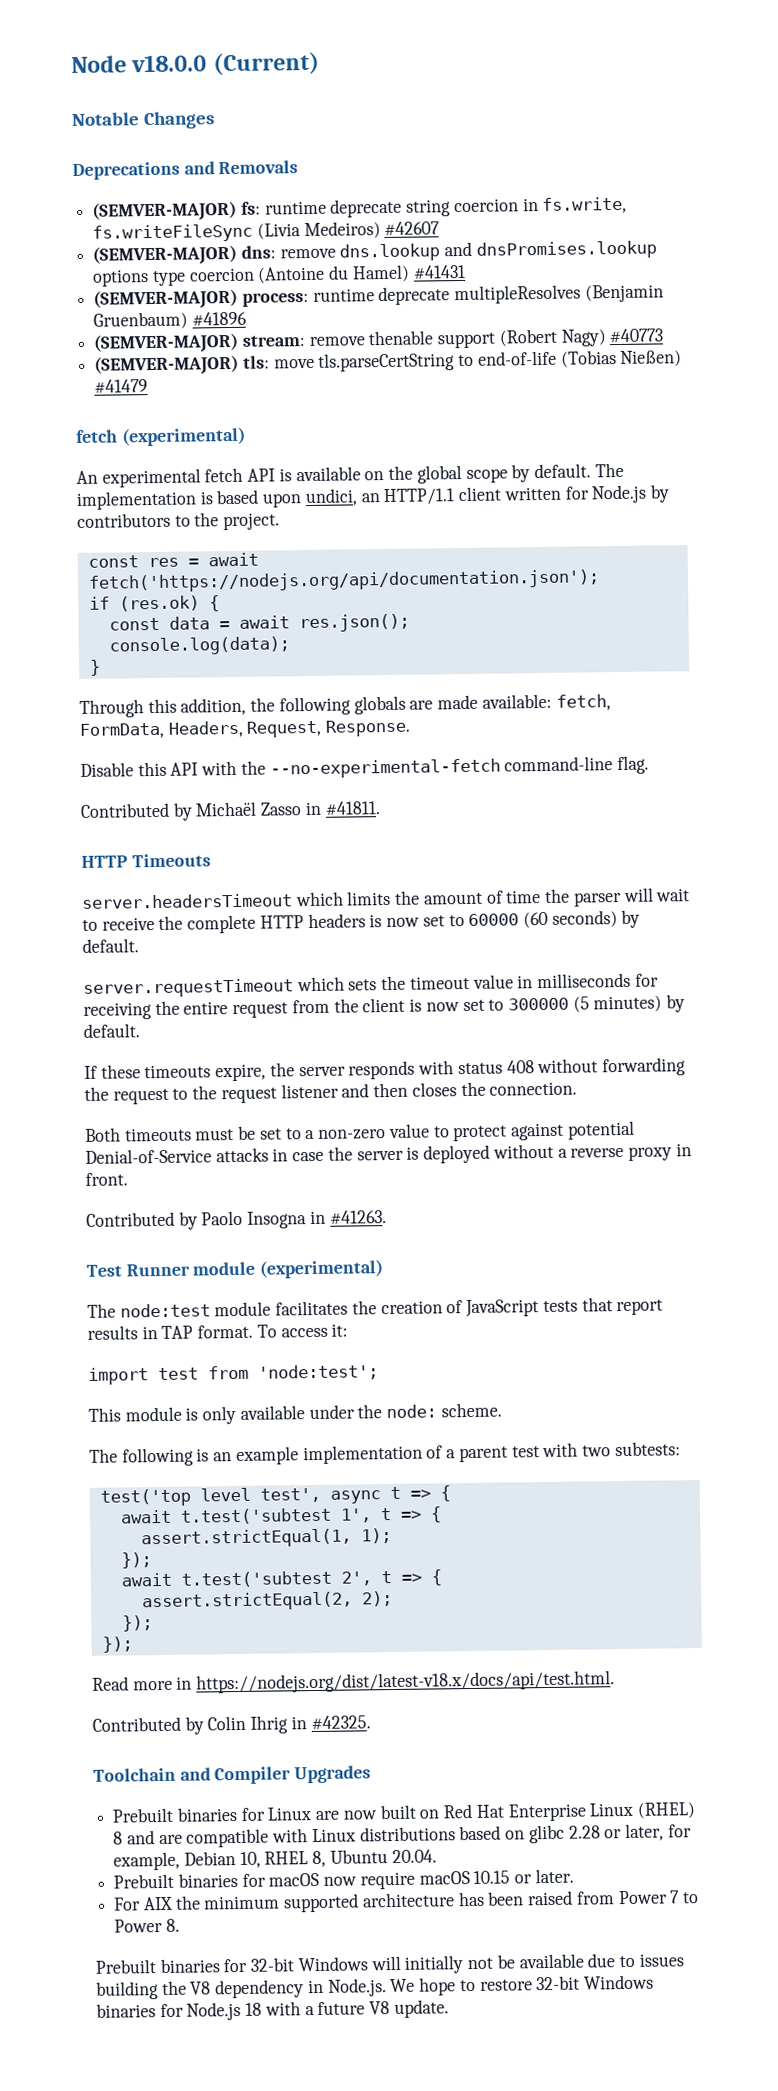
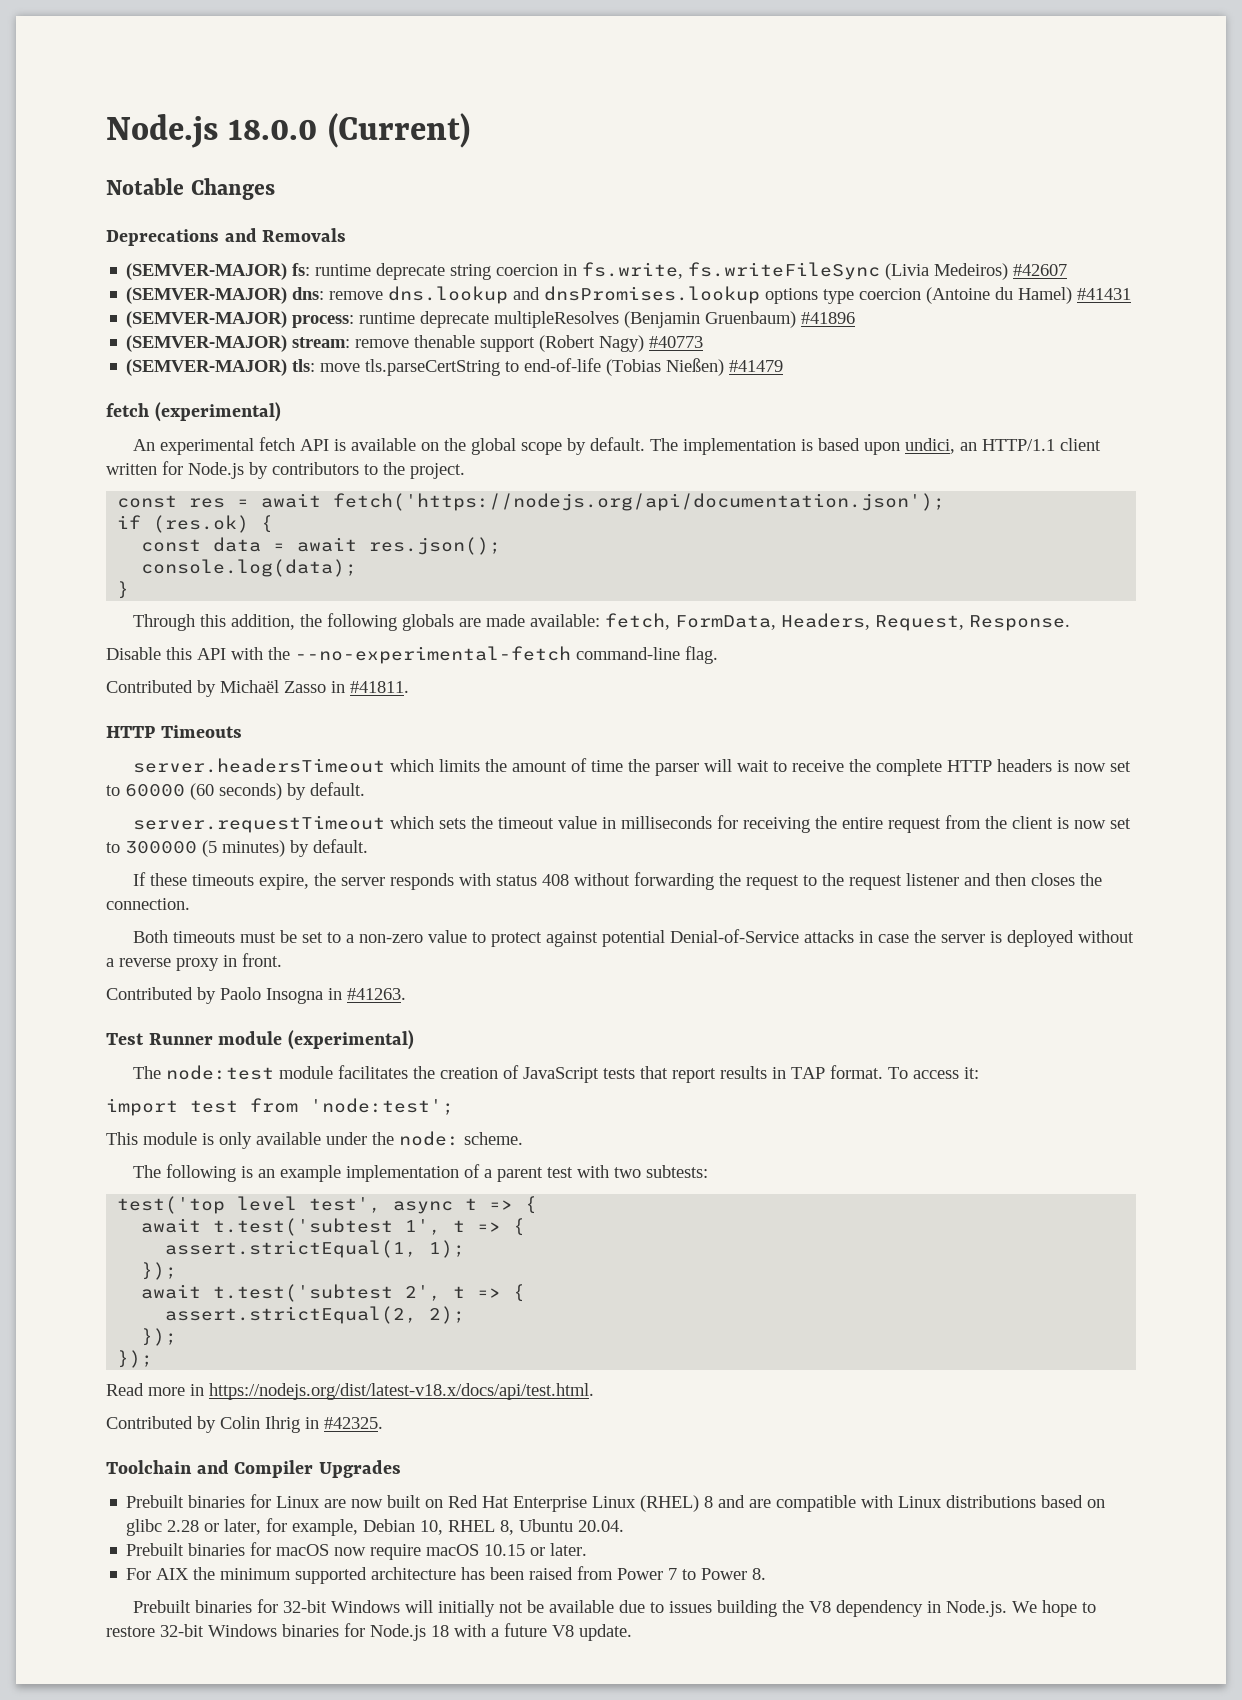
[71,54,208,74] Node v18.0.0 -> [106,114,318,148] Node.js 18.0.0

